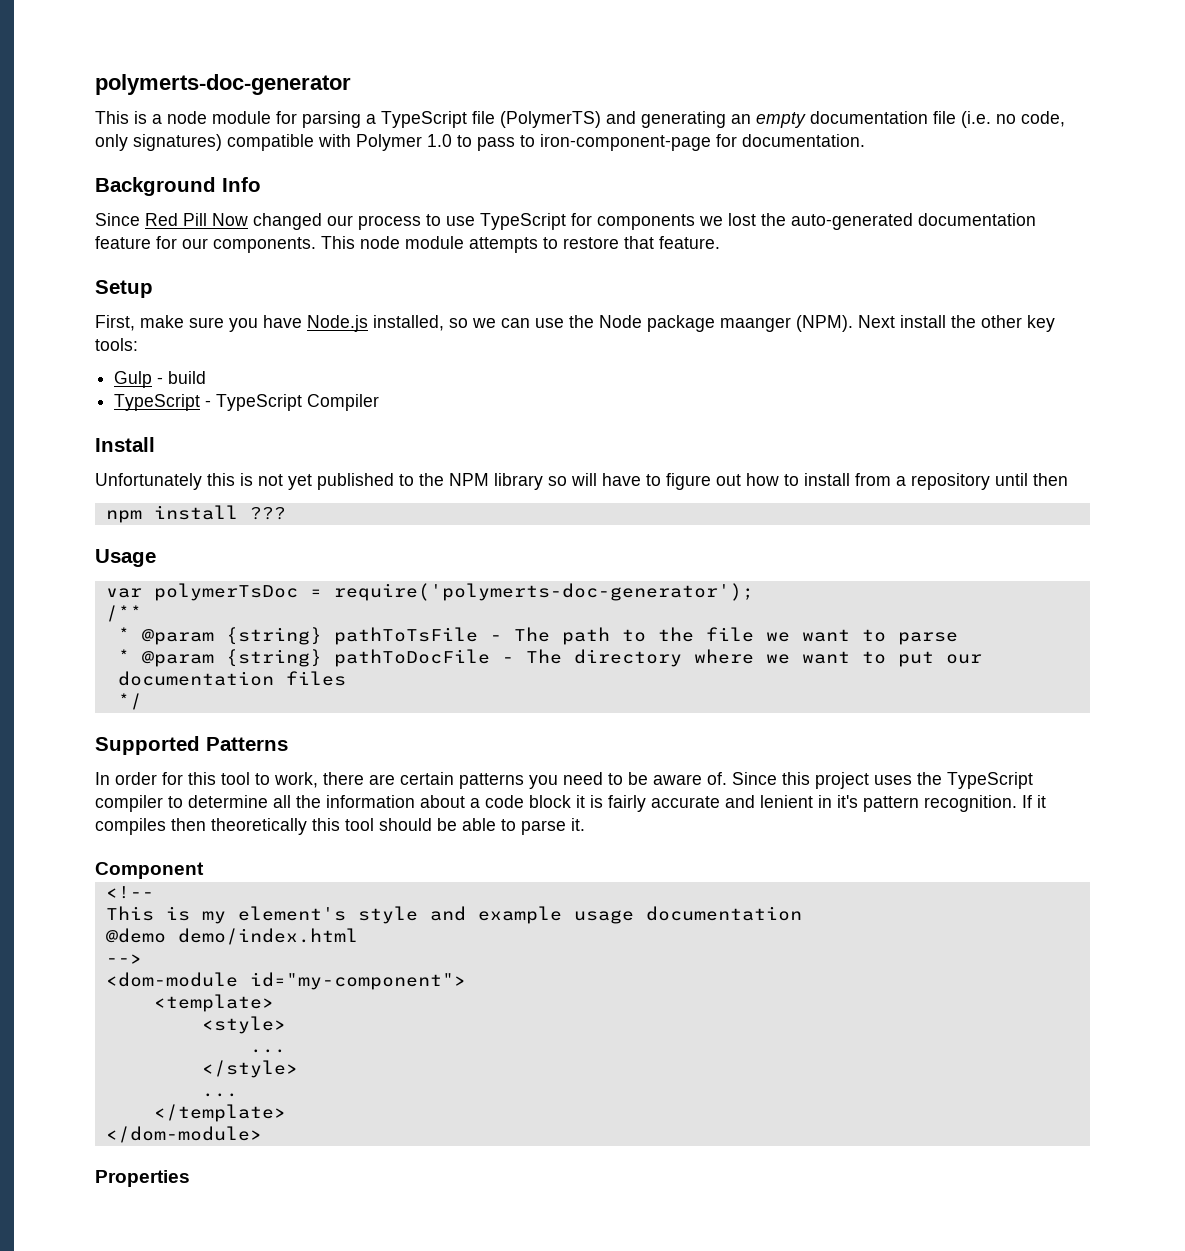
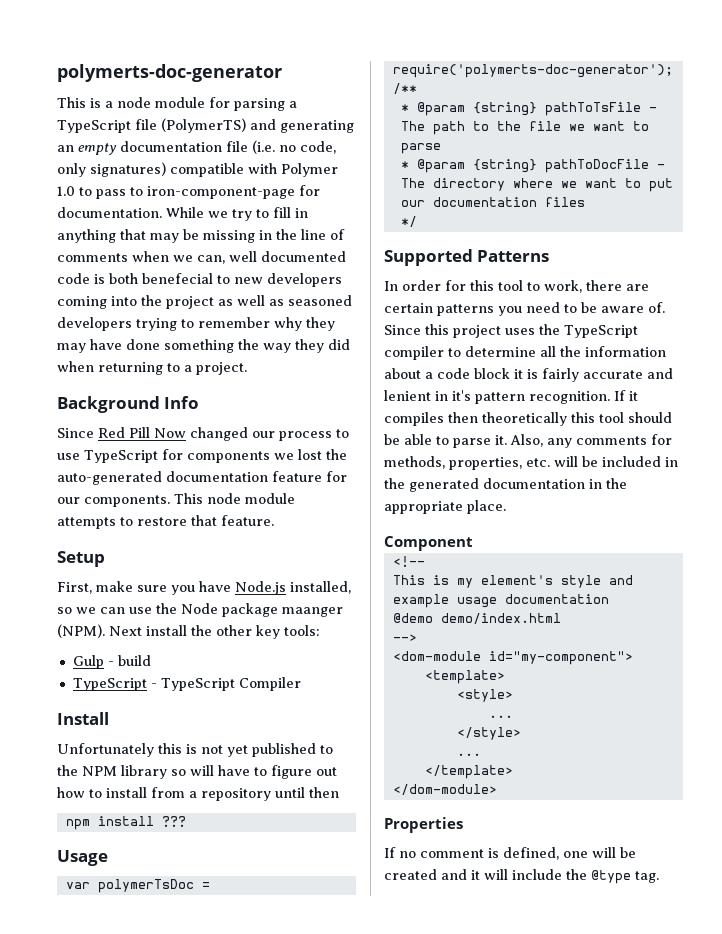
(865, 140) none -> [166,207,308,221] [57,229,345,243] [57,251,346,264] [57,273,342,287] [57,295,352,309] [57,317,335,331] [57,339,350,353] [57,361,247,375] While we try to fill in anything that may be missing in the line of comments when we can, well documented code is both benefecial to new developers coming into the project as well as seasoned developers trying to remember why they may have done something the way they did when returning to a project.
(585, 824) none -> [510,434,672,448] [384,456,678,470] [384,478,627,492] [384,500,506,514] Also, any comments for methods, properties, etc. will be included in the generated documentation in the appropriate place.
(190, 1178) none -> [384,847,636,860] [384,869,659,884] // If no comment is defined, one will be created and it will include the @type tag.

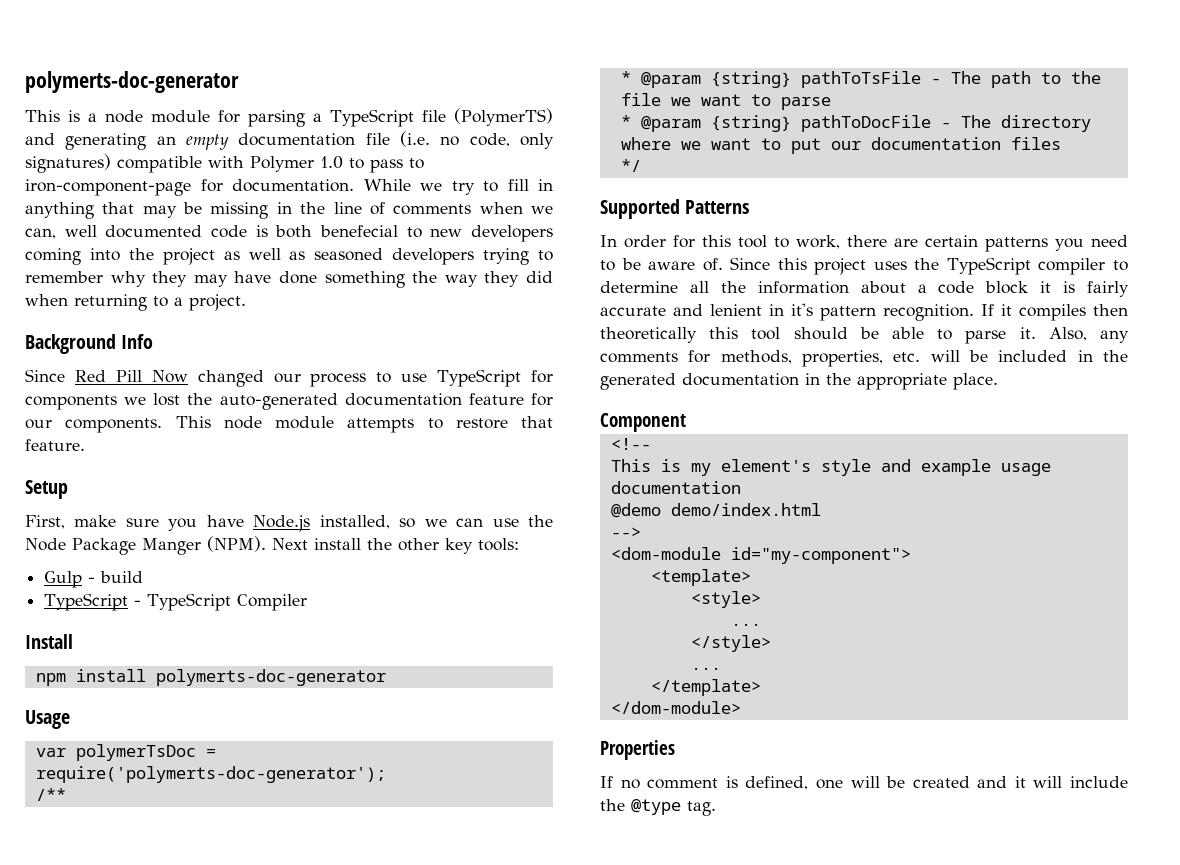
[222,603,343,617] package maanger -> [72,538,201,555] Package Manger
[57,743,333,757] [57,765,337,779] [57,787,339,801] // Unfortunately this is not yet published to the NPM library so will have to figure out how to install from a repository until then -> (73, 641) none
[161,816,186,827] ??? -> [155,669,386,686] polymerts-doc-generator

